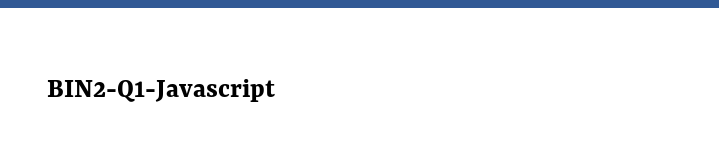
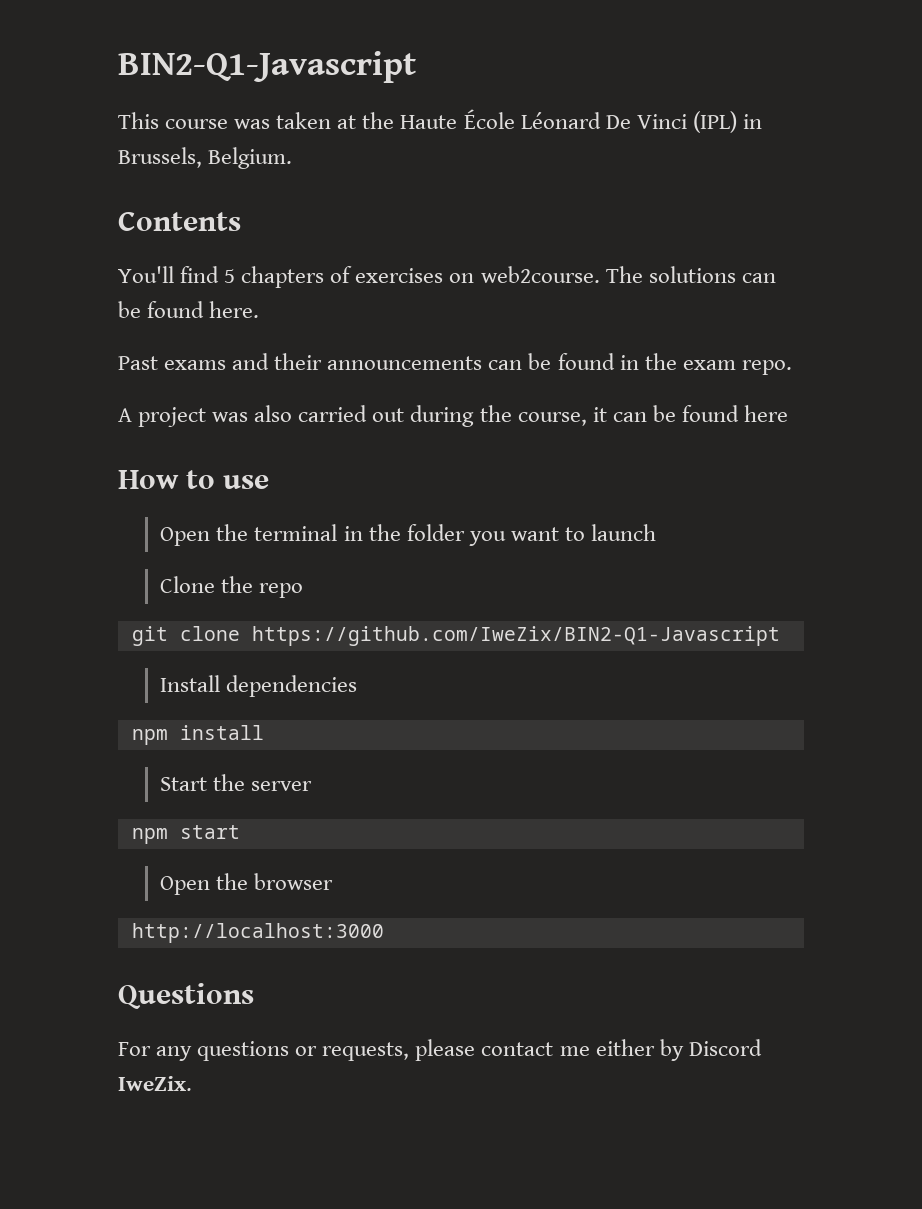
(275, 90) none -> [118,109,762,133] [118,147,293,169] [118,211,241,231] [118,266,776,288] [118,301,260,318] [118,353,792,375] [118,405,788,427] [118,470,270,489] [160,524,656,546] [160,576,304,598] [131,626,780,646] [160,675,358,697] [131,725,264,745] [160,774,313,791] [131,825,240,844] [160,873,334,895] [131,923,384,943] [118,983,254,1009] [118,1039,762,1061] [118,1076,192,1091] // This course was taken at the Haute École Léonard De Vinci (IPL) in Brussels, Belgium. // Contents // You'll find 5 chapters of exercises on web2course. The solutions can be found here. // Past exams and their announcements can be found in the exam repo. // A project was also carried out during the course, it can be found here // How to use // Open the terminal in the folder you want to launch // Clone the repo // git clone https://github.com/IweZix/BIN2-Q1-Javascript // Install dependencies // npm install // Start the server // npm start // Open the browser // http://localhost:3000 // Questions // For any questions or requests, please contact me either by Discord IweZix.

